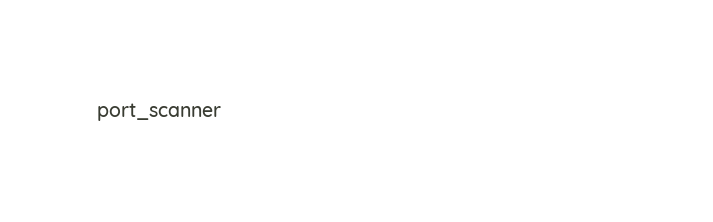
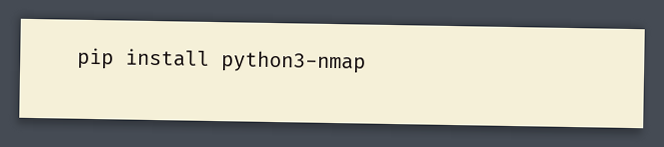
[97,103,221,121] port_scanner -> [77,47,366,74] pip install python3-nmap

